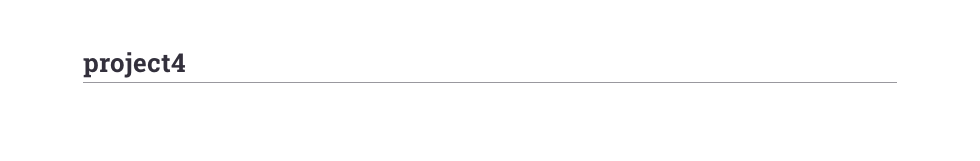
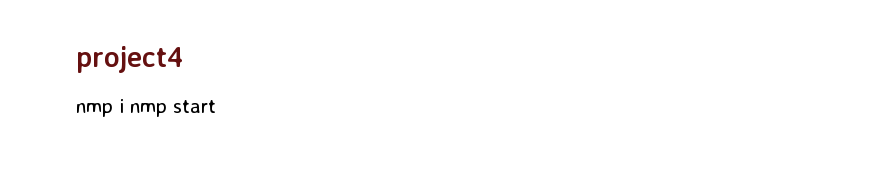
(186, 65) none -> [76,99,216,117] // nmp i nmp start

